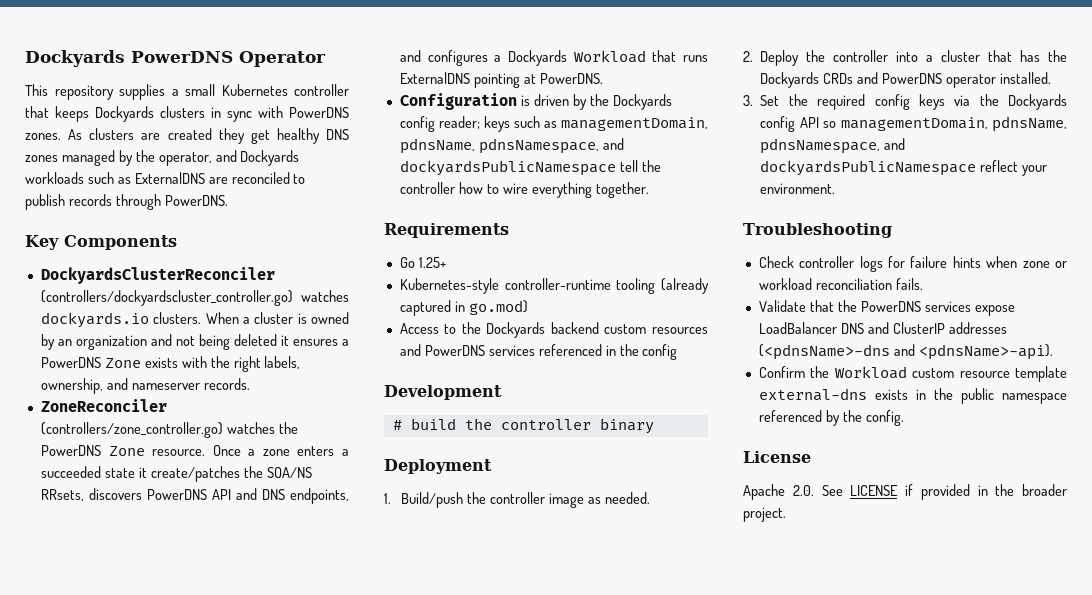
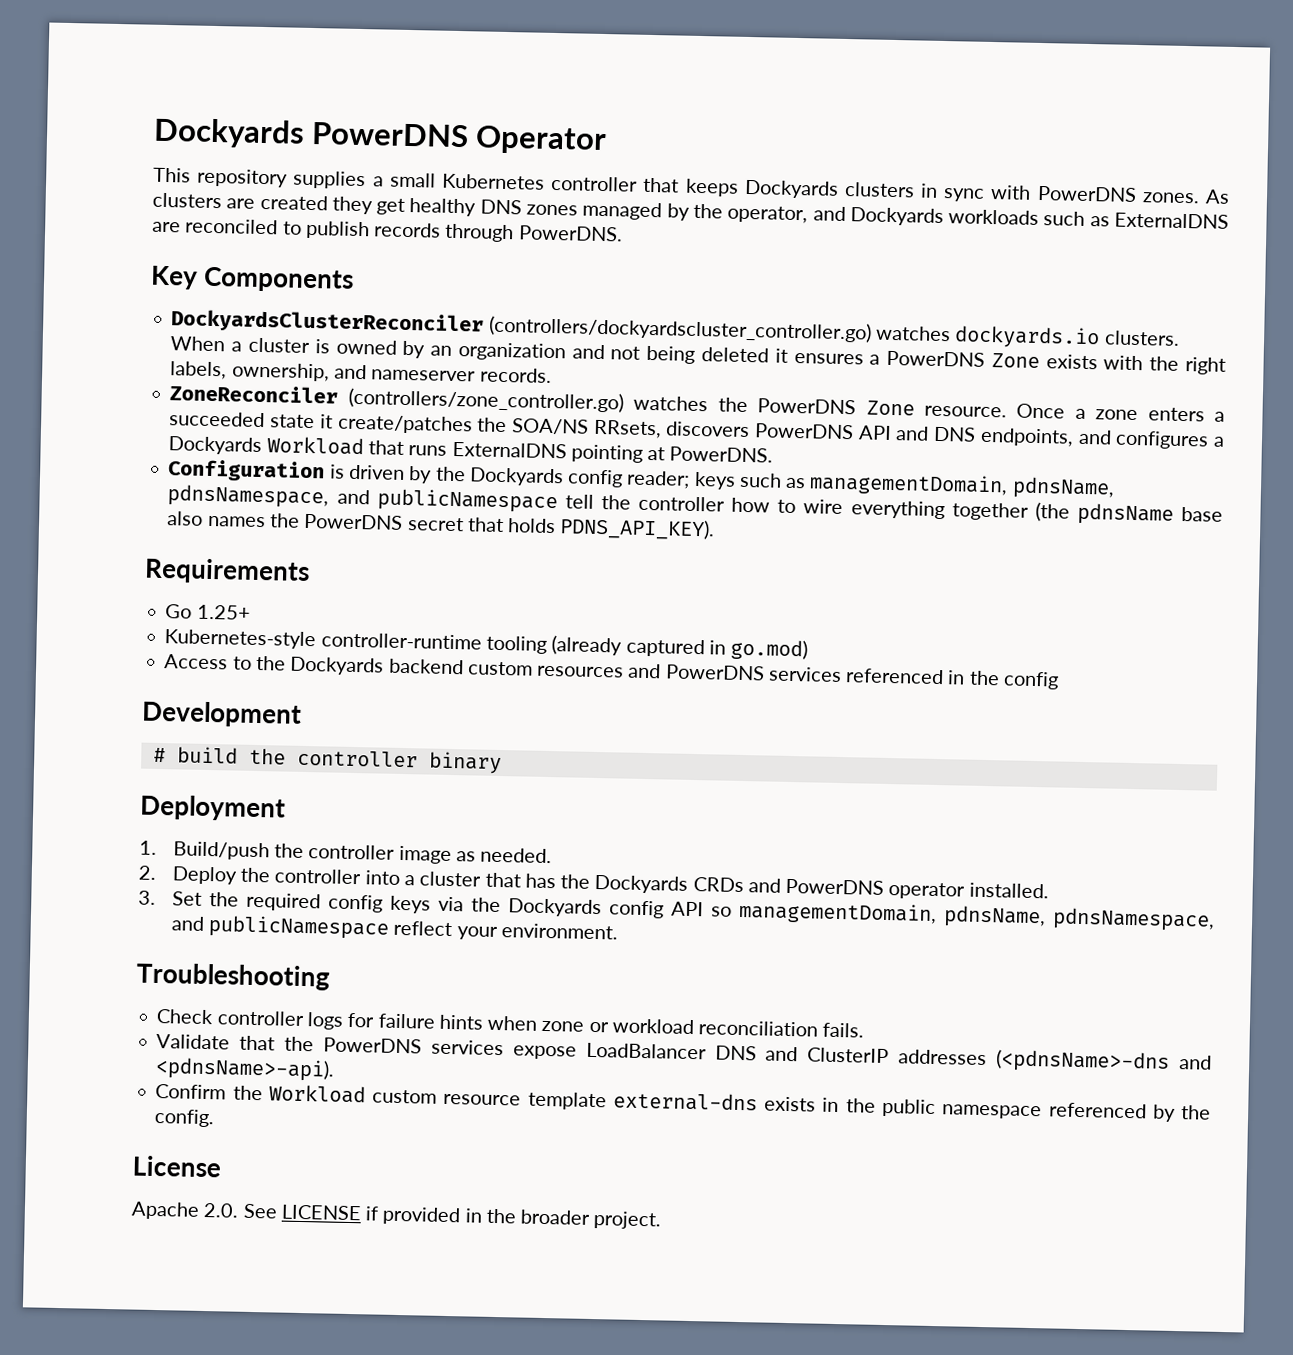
[399,160,616,176] dockyardsPublicNamespace -> [376,488,558,514] publicNamespace
[595,182,649,198] together. -> [951,501,1223,526] [167,511,716,541] together (the pdnsName base also names the PowerDNS secret that holds PDNS_API_KEY).
[760,160,977,176] dockyardsPublicNamespace -> [208,915,390,940] publicNamespace

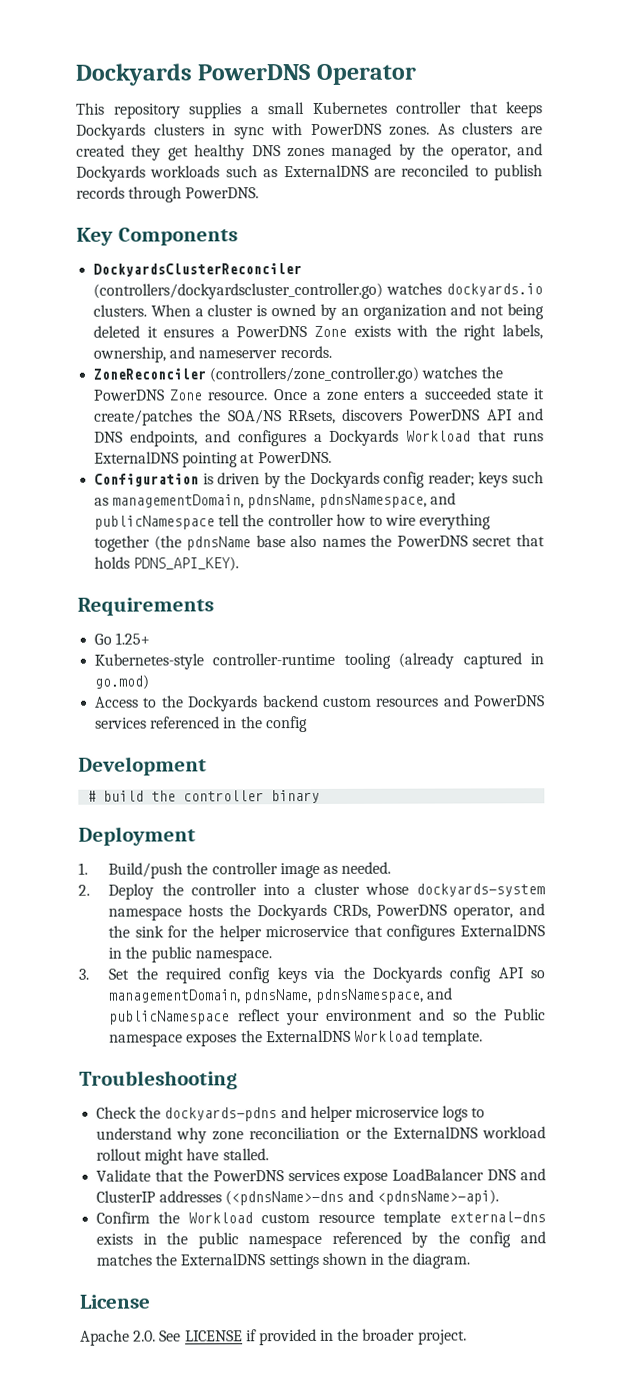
[484,872,1049,900] that has the Dockyards CRDs and PowerDNS operator installed. -> [364,882,545,897] [108,903,545,921] [108,924,545,942] [108,946,272,963] whose dockyards-system namespace hosts the Dockyards CRDs, PowerDNS operator, and the sink for the helper microservice that configures ExternalDNS in the public namespace.
[500,923,618,940] [136,962,330,991] [156,1008,865,1038] environment. // Troubleshooting // Check controller logs for failure hints when zone or workload reconciliation fails. -> [326,1008,546,1021] [109,1029,484,1047] [79,1070,238,1090] [96,1105,486,1123] [96,1126,546,1144] [96,1148,269,1165] environment and so the Public namespace exposes the ExternalDNS Workload template. // Troubleshooting // Check the dockyards-pdns and helper microservice logs to understand why zone reconciliation or the ExternalDNS workload rollout might have stalled.
[154,1108,215,1128] config. -> [469,1231,546,1248] [96,1252,471,1270] config and matches the ExternalDNS settings shown in the diagram.

